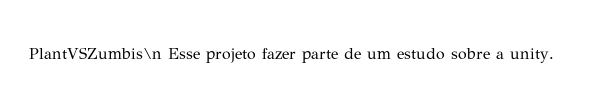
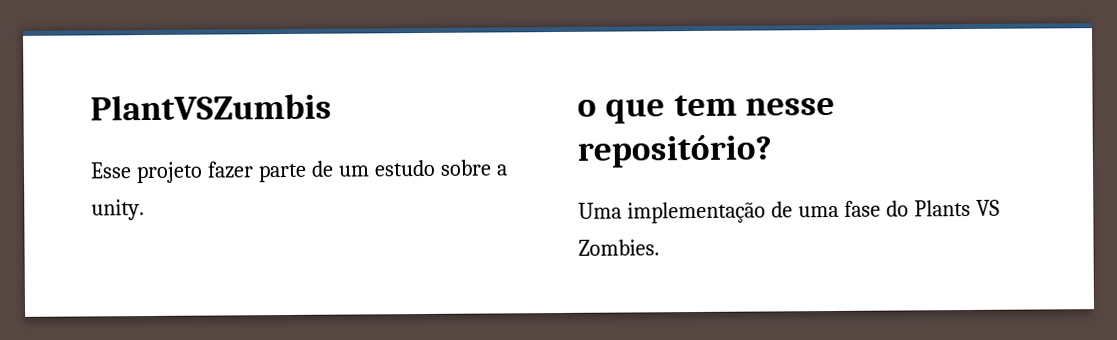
[29,47,162,59] PlantVSZumbis\n -> [90,93,332,121] PlantVSZumbis //
(554, 55) none -> [577,94,835,124] [577,134,772,168] [578,199,1000,224] [578,239,660,256] // o que tem nesse repositório? // Uma implementação de uma fase do Plants VS Zombies.

